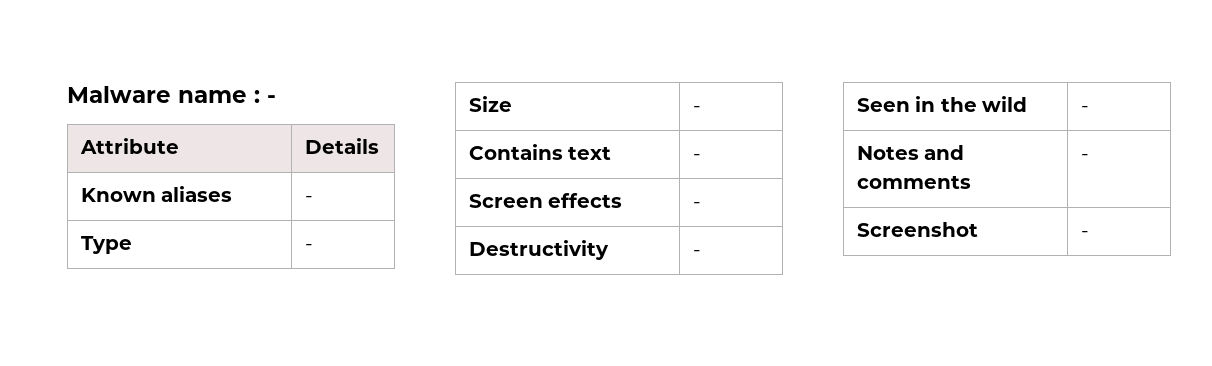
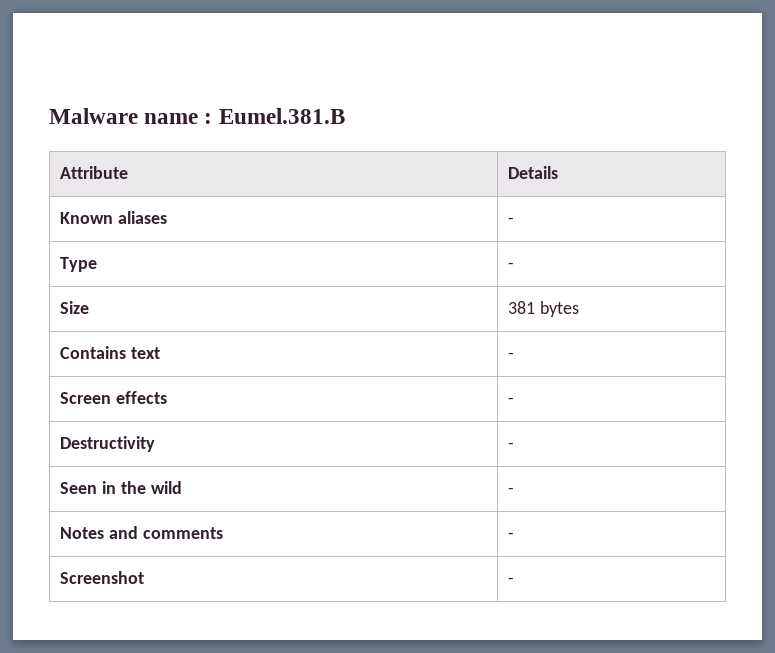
[267,95,276,103] - -> [218,108,345,124] Eumel.381.B
[692,106,701,112] - -> [508,301,580,317] 381 bytes

